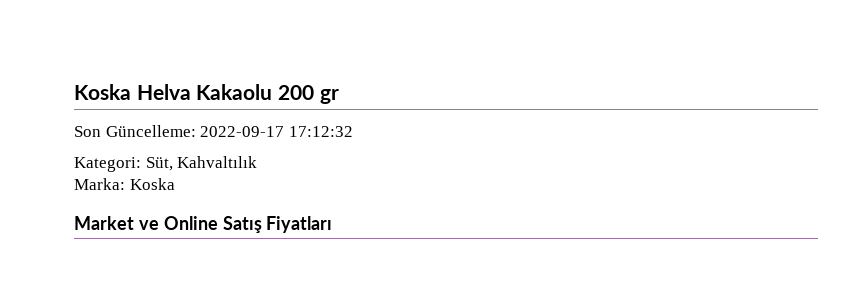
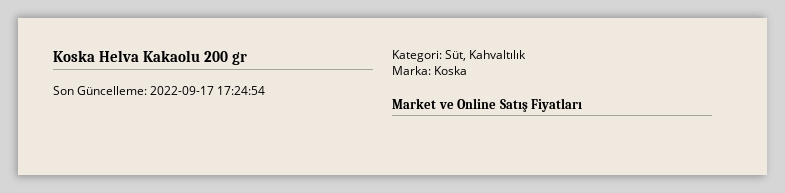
[288,126,353,137] 17:12:32 -> [217,86,266,95] 17:24:54

